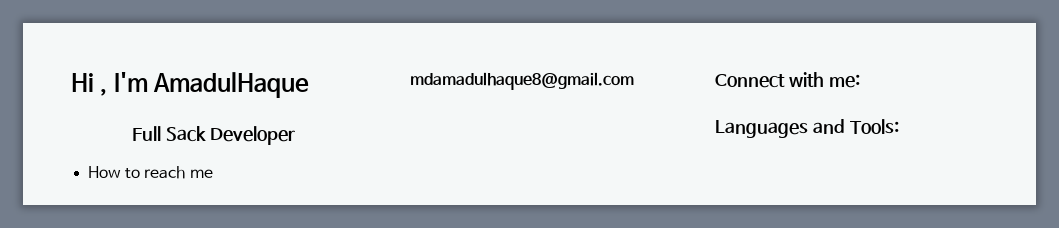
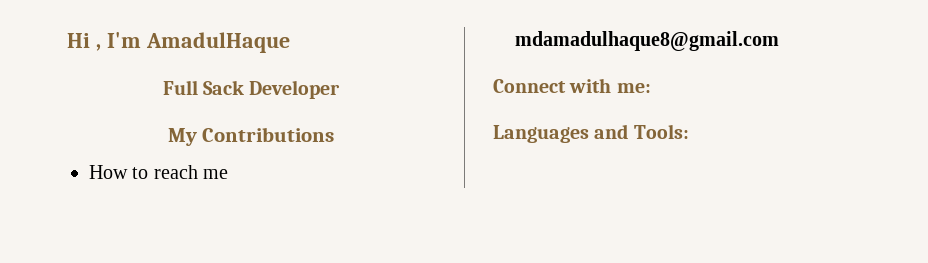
(296, 135) none -> [167,127,335,146] // My Contributions

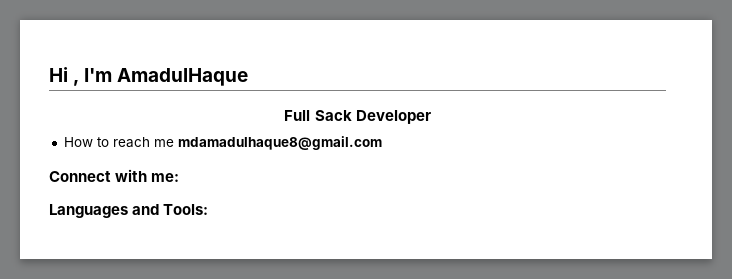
[167,127,335,146] // My Contributions -> (431, 117) none

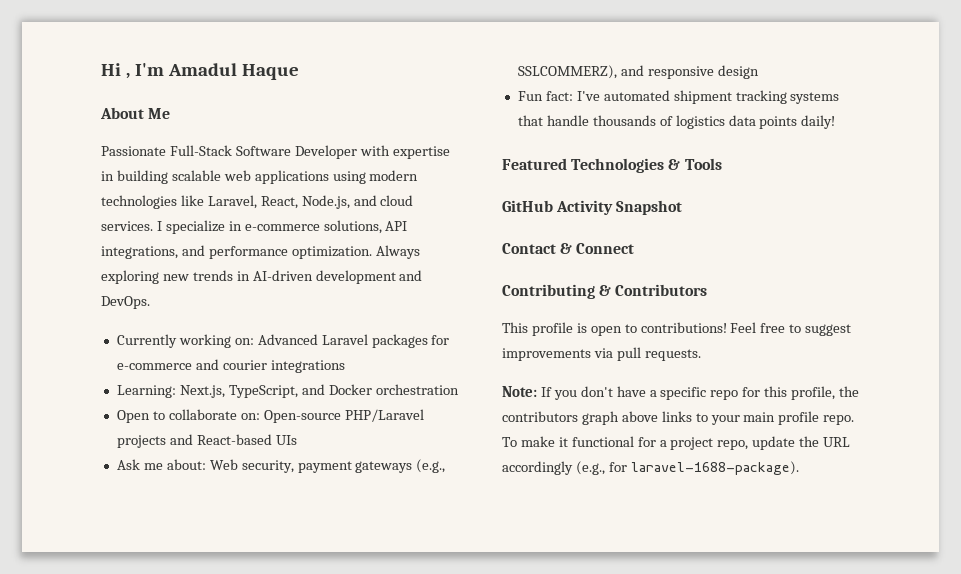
[117,68,249,86] [284,110,431,124] [63,136,382,150] [49,169,180,182] [49,204,209,218] AmadulHaque // Full Sack Developer // How to reach me mdamadulhaque8@gmail.com // Connect with me: // Languages and Tools: -> [167,63,299,80] [100,107,171,119] [101,145,450,159] [101,170,419,184] [101,195,414,209] [101,220,408,234] [101,245,420,259] [101,270,423,284] [101,296,150,309] [116,334,450,348] [116,359,345,373] [116,384,459,398] [116,409,424,423] [116,434,297,448] [116,459,446,473] [517,65,759,79] [517,90,840,104] [517,115,836,129] [502,158,722,173] [502,200,683,215] [502,243,635,254] [502,284,708,299] [502,322,852,336] [502,347,701,361] [502,386,860,400] [502,411,855,425] [502,436,851,450] [502,461,799,475] Amadul Haque // About Me // Passionate Full-Stack Software Developer with expertise in building scalable web applications using modern technologies like Laravel, React, Node.js, and cloud services. I specialize in e-commerce solutions, API integrations, and performance optimization. Always exploring new trends in AI-driven development and DevOps. // Currently working on: Advanced Laravel packages for e-commerce and courier integrations // Learning: Next.js, TypeScript, and Docker orchestration // Open to collaborate on: Open-source PHP/Laravel projects and React-based UIs // Ask me about: Web security, payment gateways (e.g., SSLCOMMERZ), and responsive design // Fun fact: I've automated shipment tracking systems that handle thousands of logistics data points daily! // Featured Technologies & Tools // GitHub Activity Snapshot // Contact & Connect // Contributing & Contributors // This profile is open to contributions! Feel free to suggest improvements via pull requests. // Note: If you don't have a specific repo for this profile, the contributors graph above links to your main profile repo. To make it functional for a project repo, update the URL accordingly (e.g., for laravel-1688-package).

